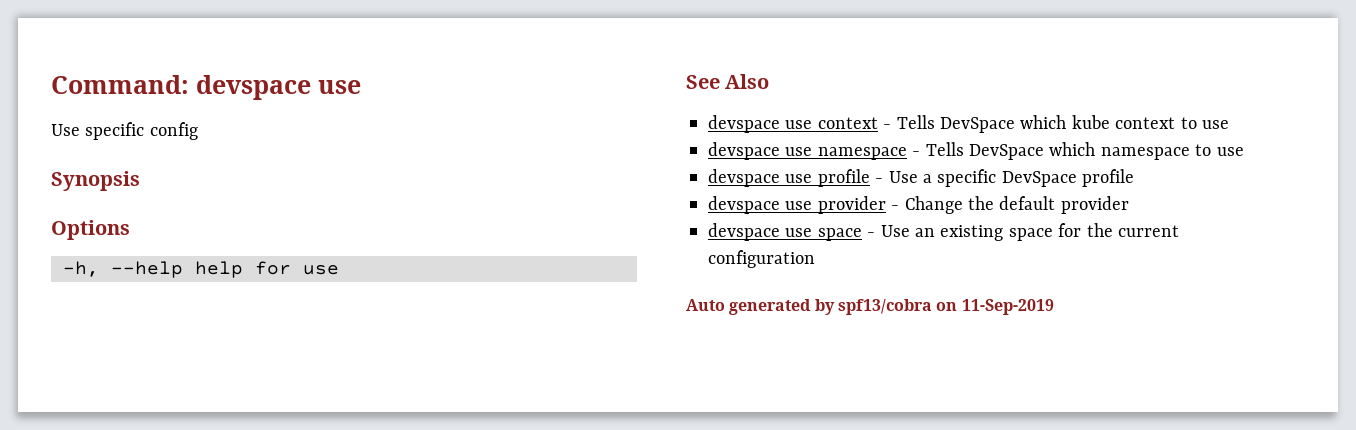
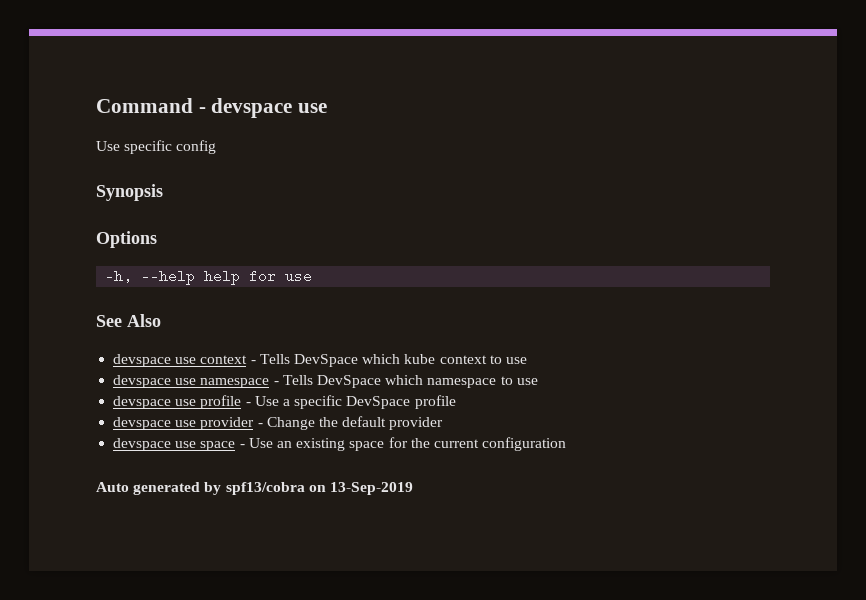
[51,75,189,94] Command: -> [96,98,206,113] Command -
[961,299,1054,315] 11-Sep-2019 -> [329,482,413,495] 13-Sep-2019

